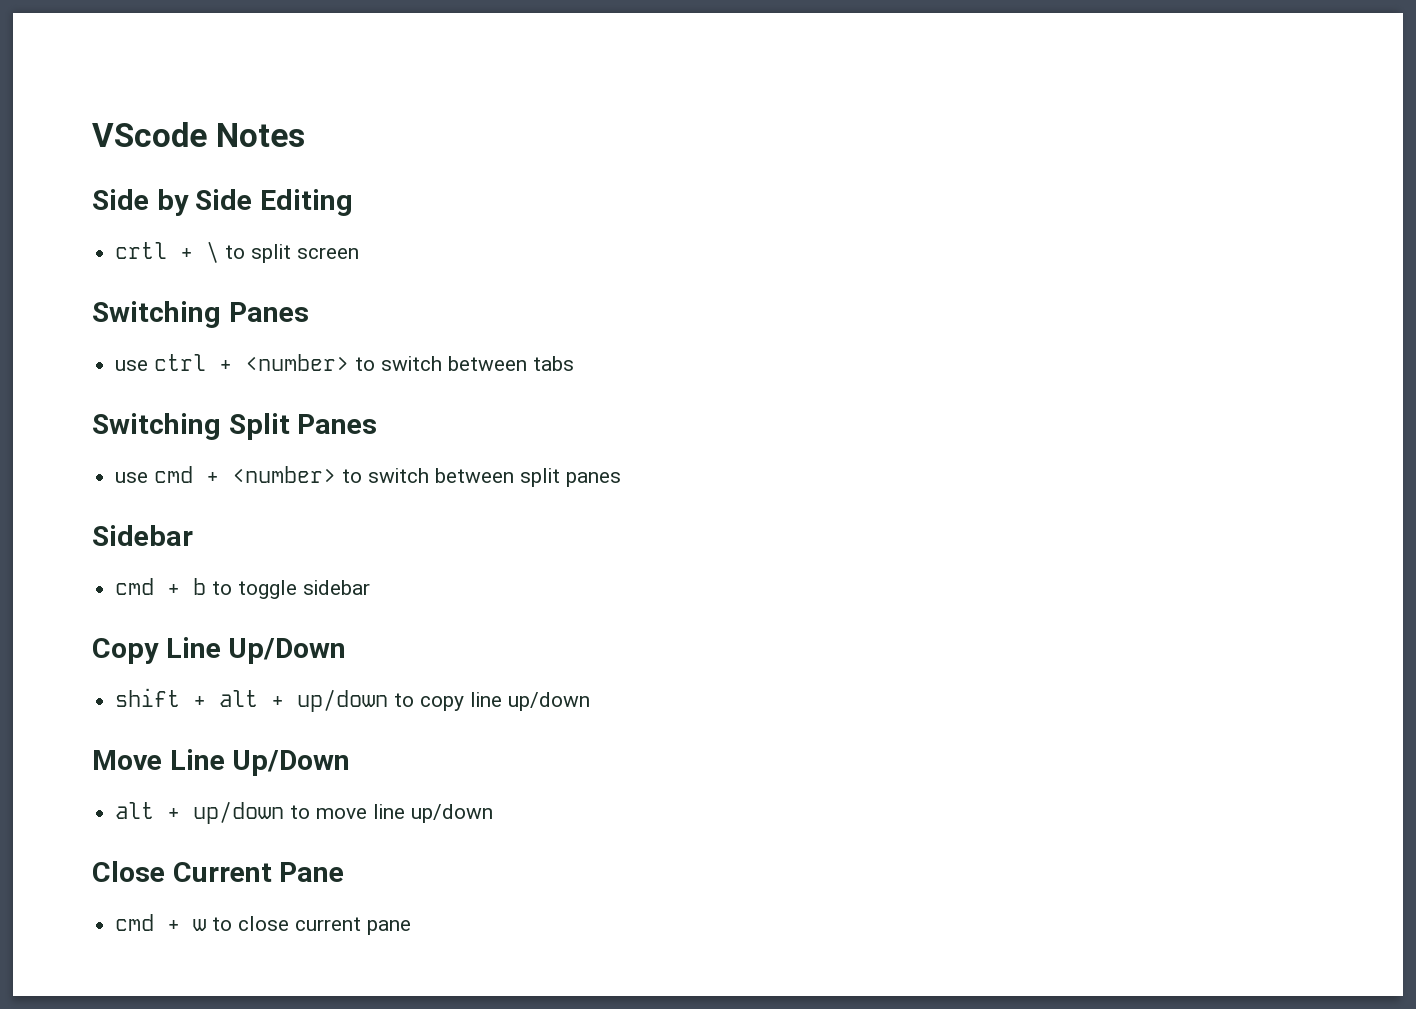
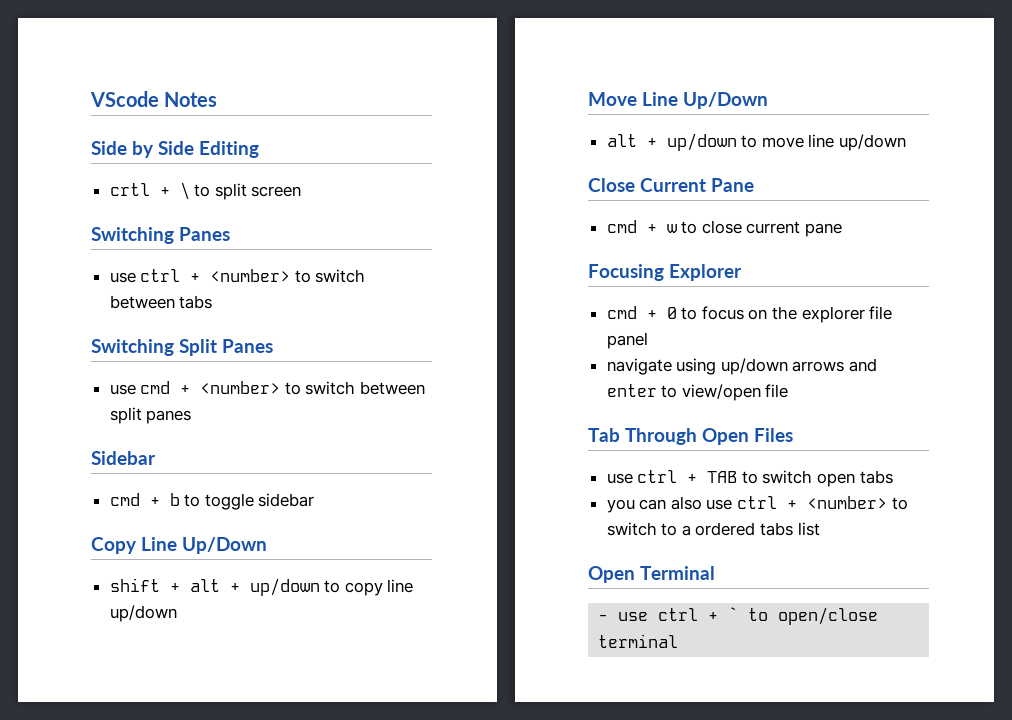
(412, 927) none -> [588,264,742,281] [606,306,893,323] [606,332,648,349] [606,358,878,375] [606,384,789,401] [588,428,793,445] [606,470,893,487] [606,496,908,513] [606,522,820,536] [588,566,715,583] [598,607,879,625] [598,634,679,648] // Focusing Explorer // cmd + 0 to focus on the explorer file panel // navigate using up/down arrows and enter to view/open file // Tab Through Open Files // use ctrl + TAB to switch open tabs // you can also use ctrl + <number> to switch to a ordered tabs list // Open Terminal // - use ctrl + ` to open/close terminal

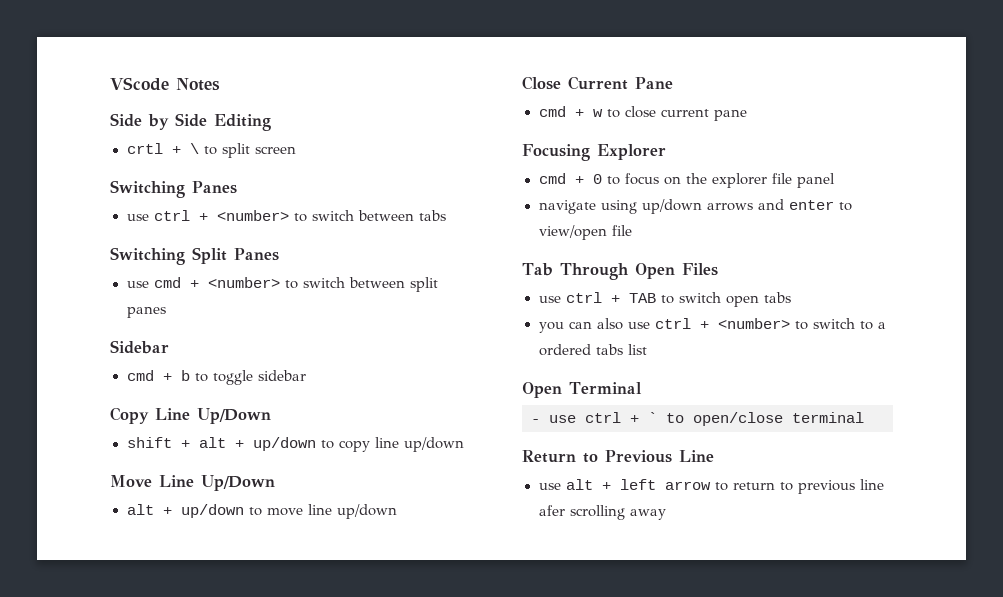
(679, 641) none -> [522,450,714,463] [538,479,884,494] [538,505,666,520] // Return to Previous Line // use alt + left arrow to return to previous line afer scrolling away

